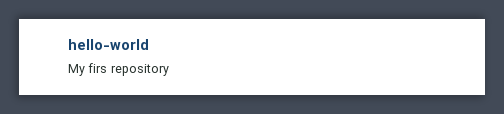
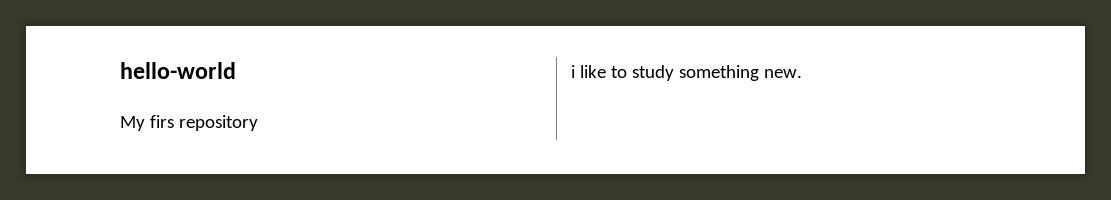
(169, 70) none -> [571,65,802,81] // i like to study something new.

